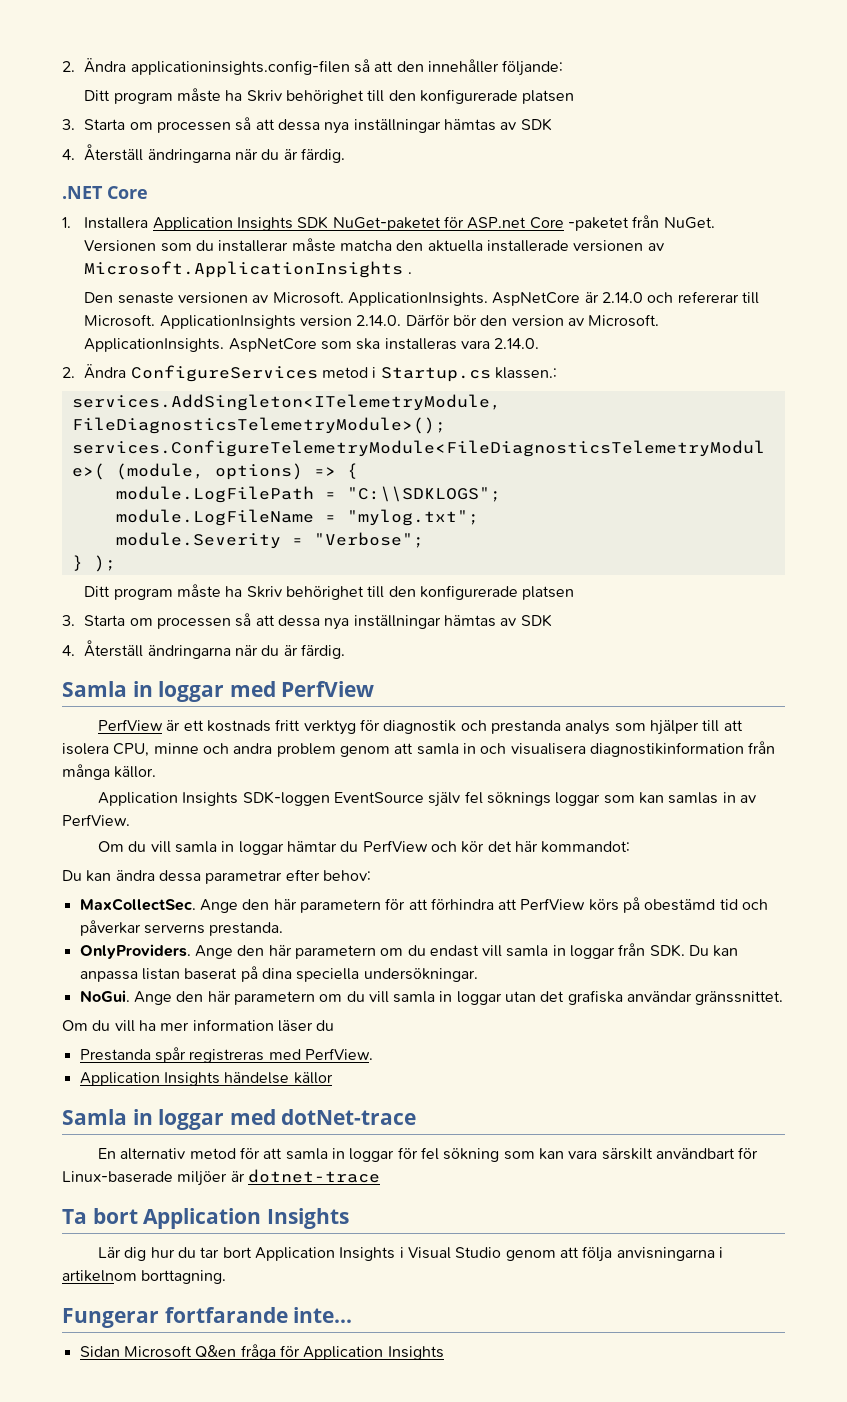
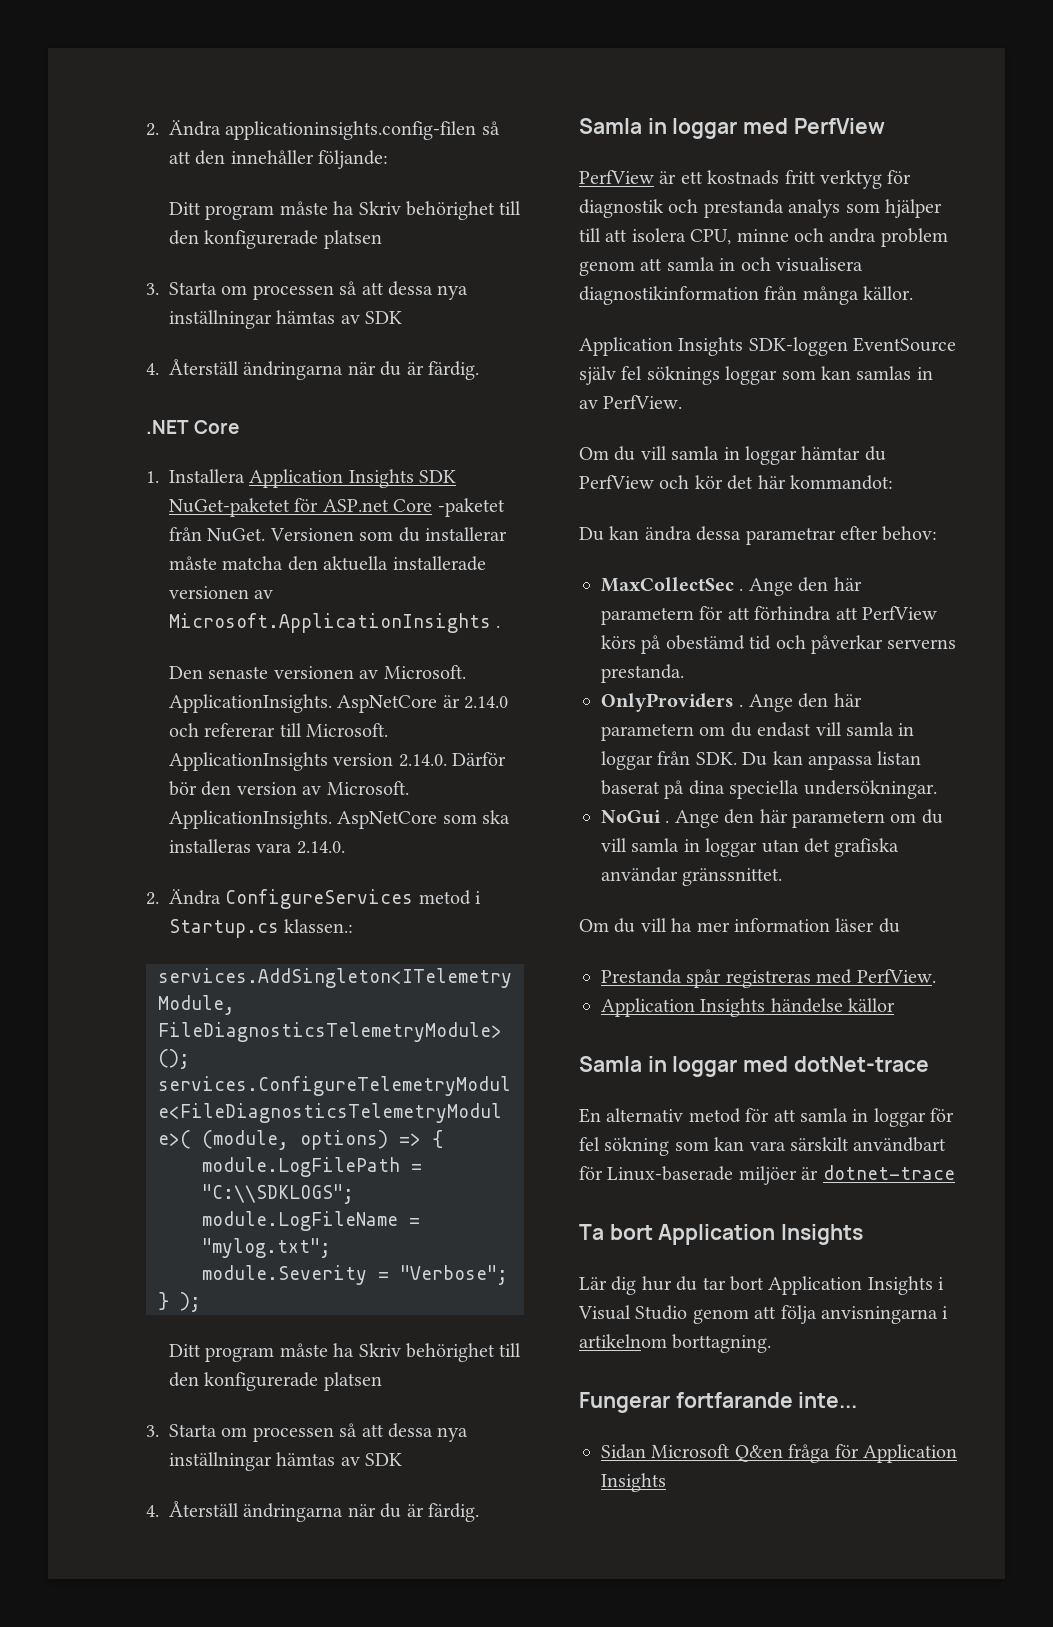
[79,898,196,911] MaxCollectSec. -> [601,577,744,592] MaxCollectSec .
[79,944,191,959] OnlyProviders. -> [601,693,744,712] OnlyProviders .
[79,990,130,1002] NoGui. -> [601,810,670,824] NoGui .

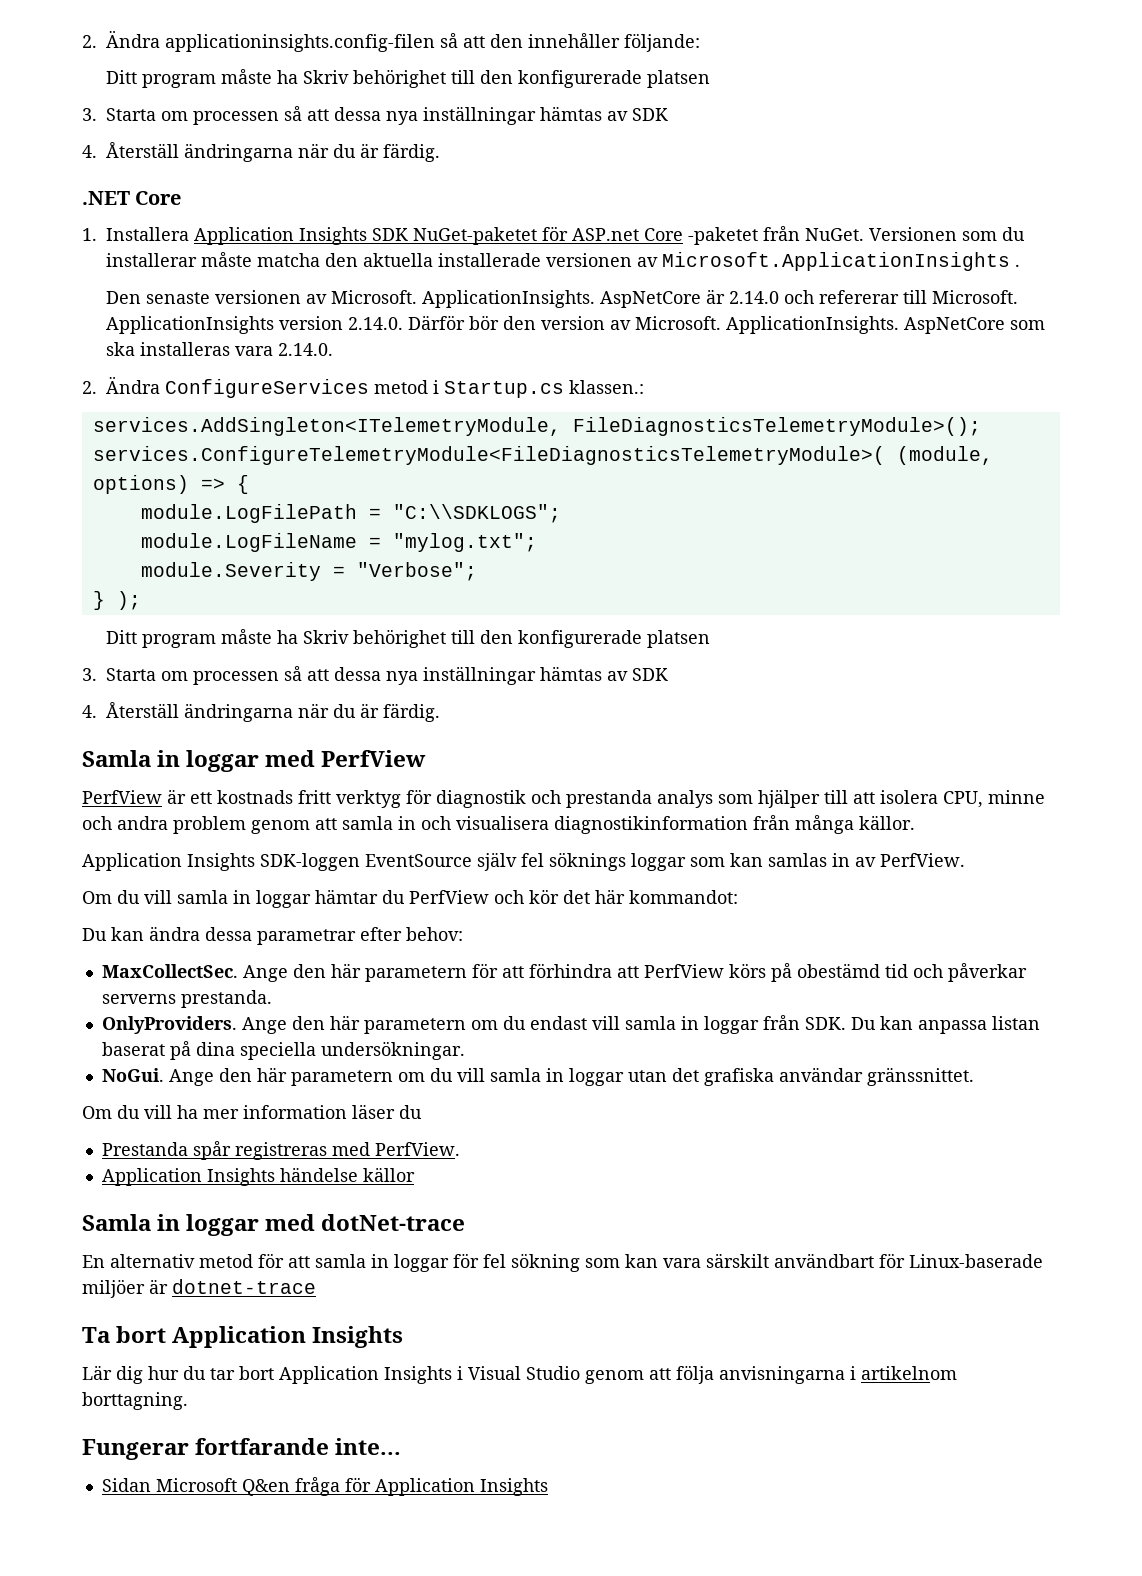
[601,577,744,592] MaxCollectSec . -> [101,964,238,978] MaxCollectSec.
[601,693,744,712] OnlyProviders . -> [101,1016,237,1034] OnlyProviders.
[601,810,670,824] NoGui . -> [101,1068,164,1082] NoGui.

